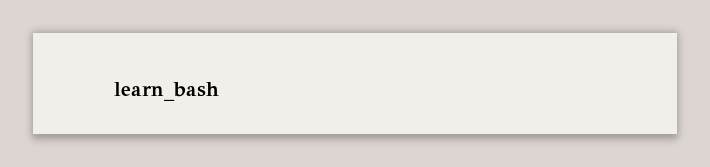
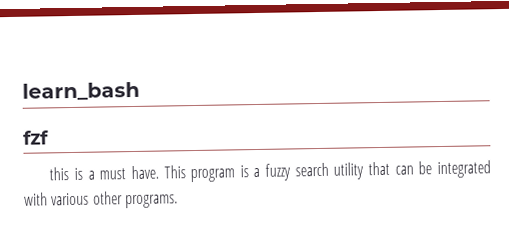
(219, 91) none -> [23,130,49,145] [49,160,491,183] [24,191,178,209] // fzf // this is a must have. This program is a fuzzy search utility that can be integrated with various other programs.

